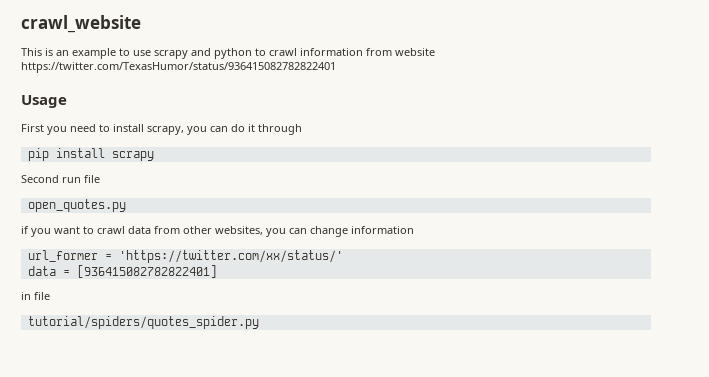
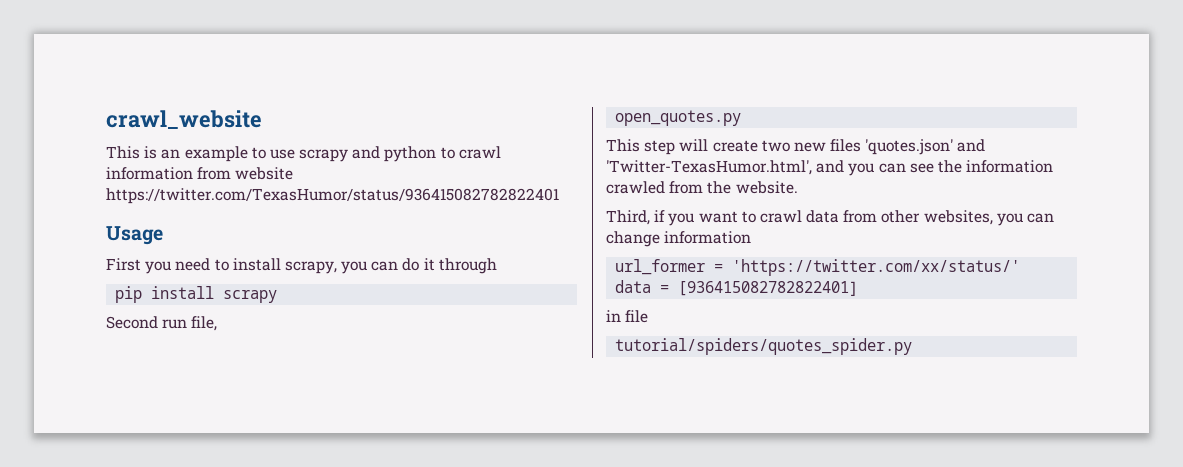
[84,175,100,183] file -> [191,316,218,331] file,
(126, 205) none -> [606,139,986,155] [606,160,1054,176] [606,181,798,194] [606,210,650,225] This step will create two new files 'quotes.json' and 'Twitter-TexasHumor.html', and you can see the information crawled from the website. // Third,

